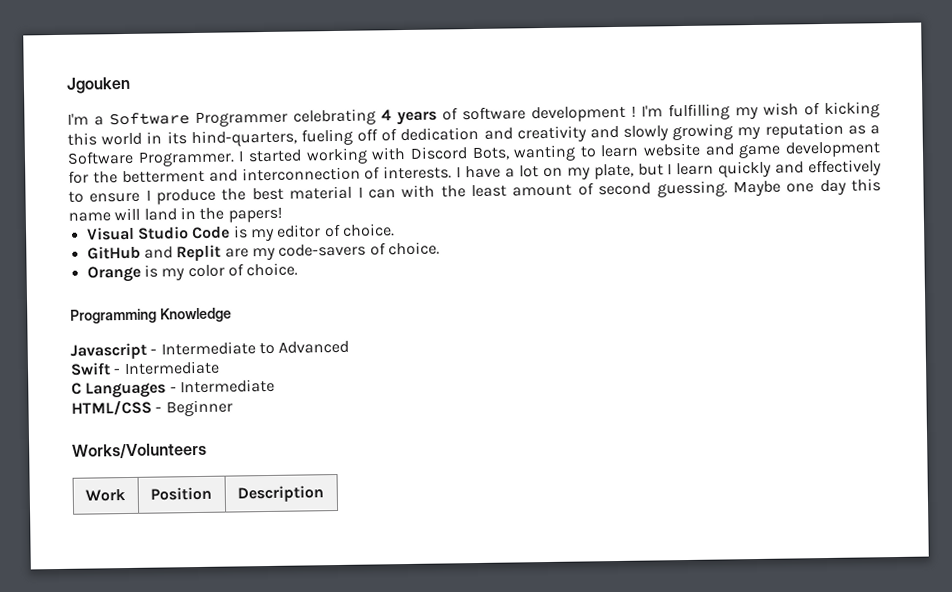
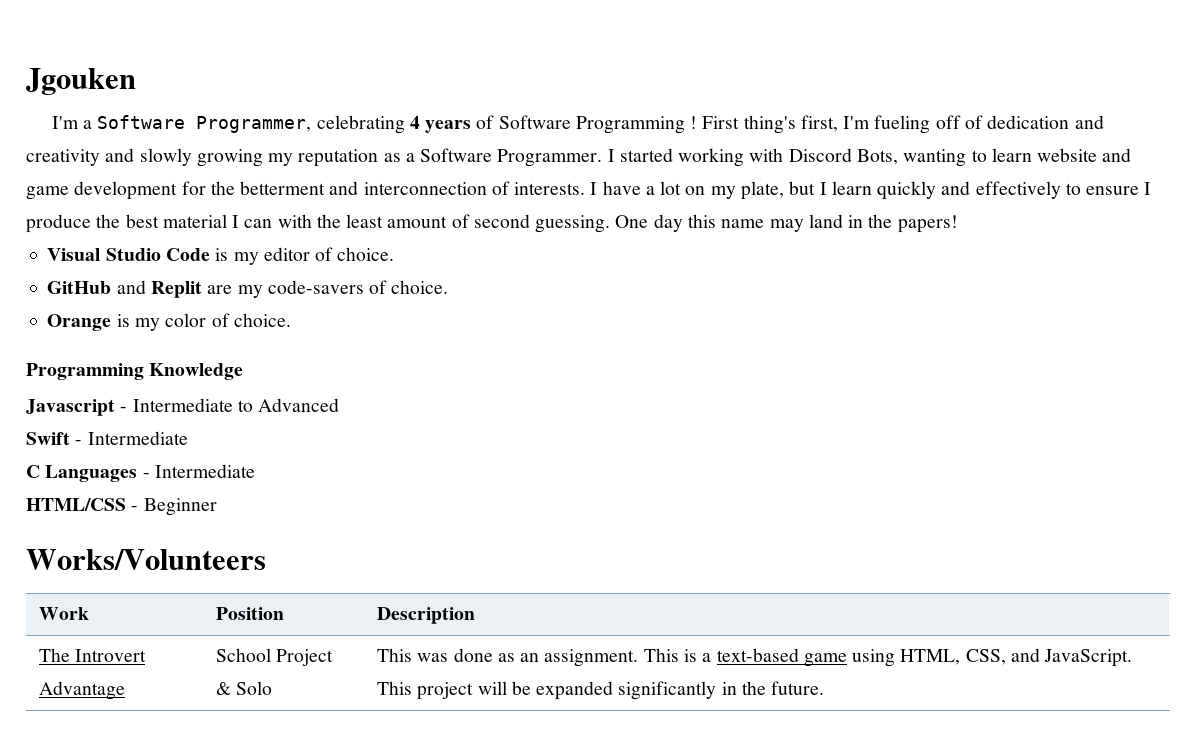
[195,110,288,127] Programmer -> [196,116,312,133] Programmer,
[462,101,880,123] [67,129,297,148] software development ! I'm fulfilling my wish of kicking this world in its hind-quarters, -> [498,115,871,134] Software Programming ! First thing's first, I'm
[732,180,815,197] Maybe one -> [615,215,649,228] One
[114,207,141,221] will -> [769,219,804,232] may
(324, 494) none -> [39,648,147,662] [39,681,126,700] [216,648,334,666] [216,681,273,695] [377,648,1133,667] [377,681,825,700] // The Introvert Advantage | School Project & Solo | This was done as an assignment. This is a text-based game using HTML, CSS, and JavaScript. This project will be expanded significantly in the future.

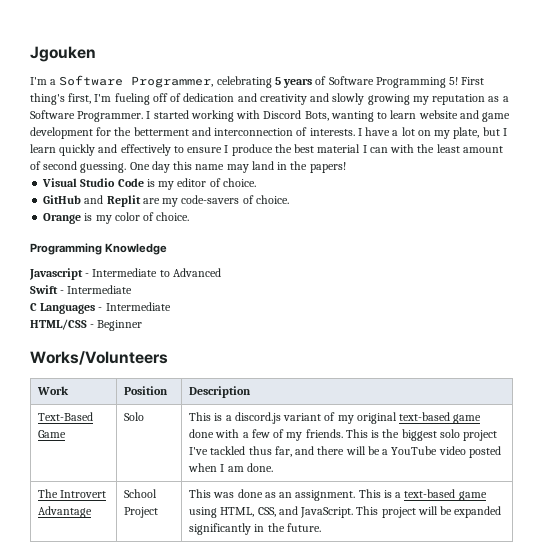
[409,116,420,129] 4 -> [274,77,281,85] 5
[690,116,698,129] ! -> [449,77,459,85] 5!
(476, 615) none -> [38,412,94,421] [38,430,67,438] [124,412,145,421] [189,412,482,424] [189,429,498,441] [189,446,501,458] [188,463,273,472] // Text-Based Game | Solo | This is a discord.js variant of my original text-based game done with a few of my friends. This is the biggest solo project I've tackled thus far, and there will be a YouTube video posted when I am done.
[216,681,273,695] & Solo -> (159, 512) none

